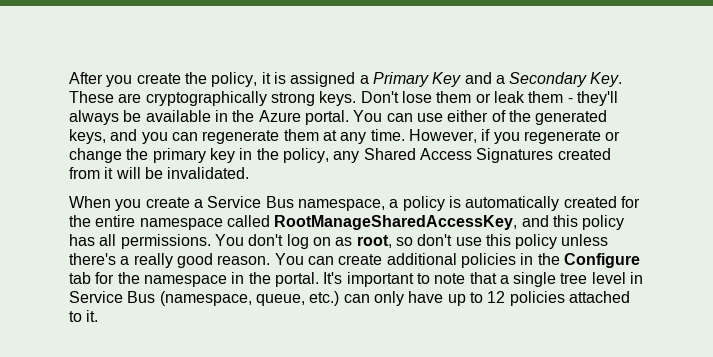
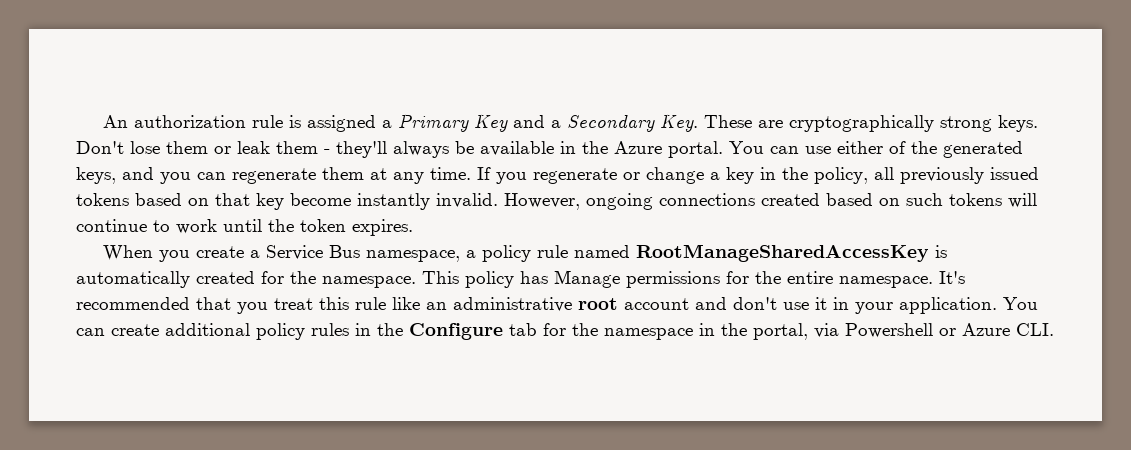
[69,72,271,87] After you create the policy, it -> [103,115,284,128] An authorization rule
[408,129,491,143] However, if -> [477,167,491,180] If
[126,148,206,163] the primary -> [710,172,720,180] a
[333,148,611,163] [69,167,250,179] any Shared Access Signatures created from it will be invalidated. -> [874,167,1039,184] [76,193,1037,210] [76,219,413,236] all previously issued tokens based on that key become instantly invalid. However, ongoing connections created based on such tokens will continue to work until the token expires.
(445, 203) none -> [537,244,930,262] rule named RootManageSharedAccessKey
[95,215,625,230] [69,234,609,249] [69,253,271,268] entire namespace called RootManageSharedAccessKey, and this policy has all permissions. You don't log on as root, so don't use this policy unless there's a really good reason. -> [322,270,965,288] [76,297,997,314] namespace. This policy has Manage permissions for the entire namespace. It's recommended that you treat this rule like an administrative root account and don't use it in your application.
[460,253,516,268] policies -> [256,323,349,340] policy rules
[274,272,644,287] [69,291,630,306] [69,310,99,322] portal. It's important to note that a single tree level in Service Bus (namespace, queue, etc.) can only have up to 12 policies attached to it. -> [753,323,1054,340] portal, via Powershell or Azure CLI.

